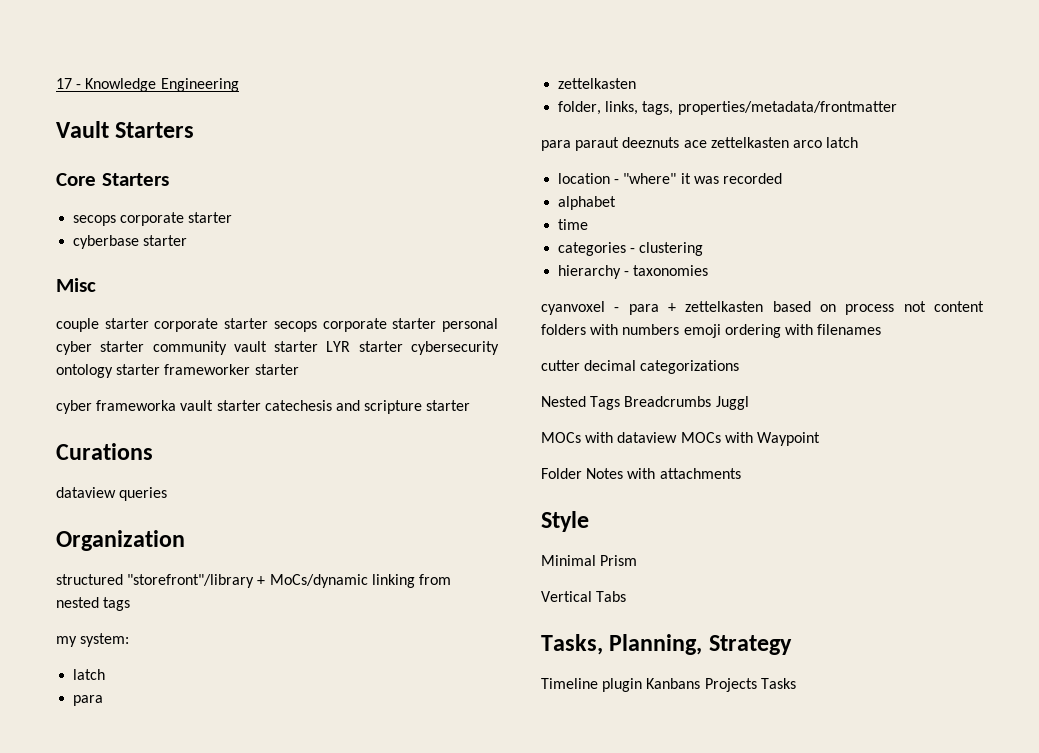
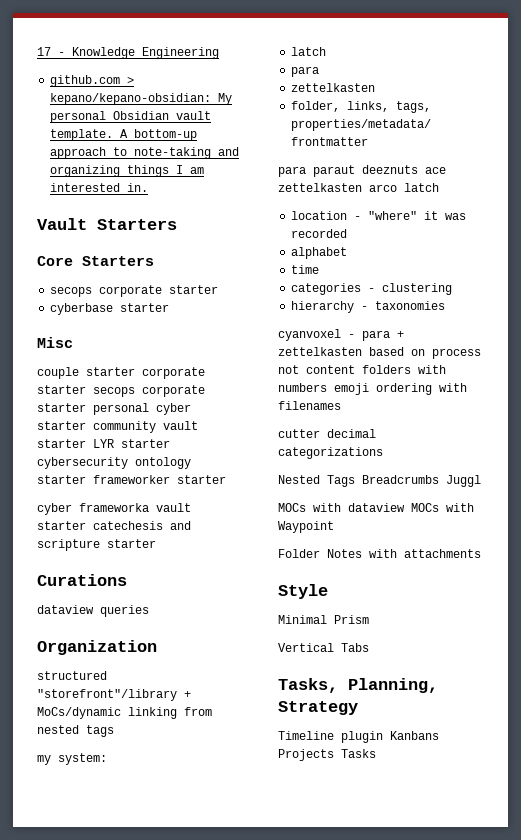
(239, 85) none -> [50,75,135,87] [50,93,233,105] [50,111,212,123] [50,129,198,141] [50,147,240,159] [50,165,205,177] [50,183,149,192] // github.com > kepano/kepano-obsidian: My personal Obsidian vault template. A bottom-up approach to note-taking and organizing things I am interested in.

